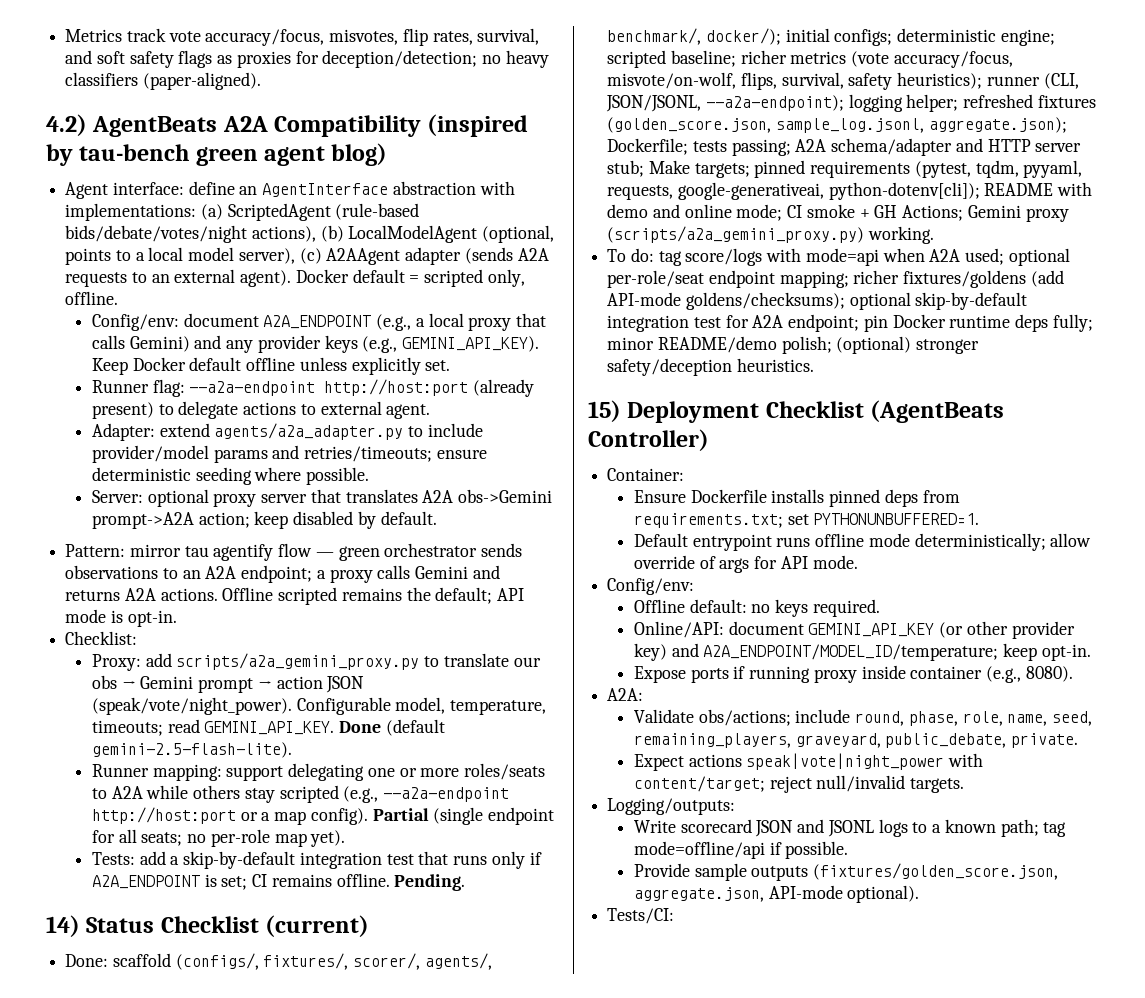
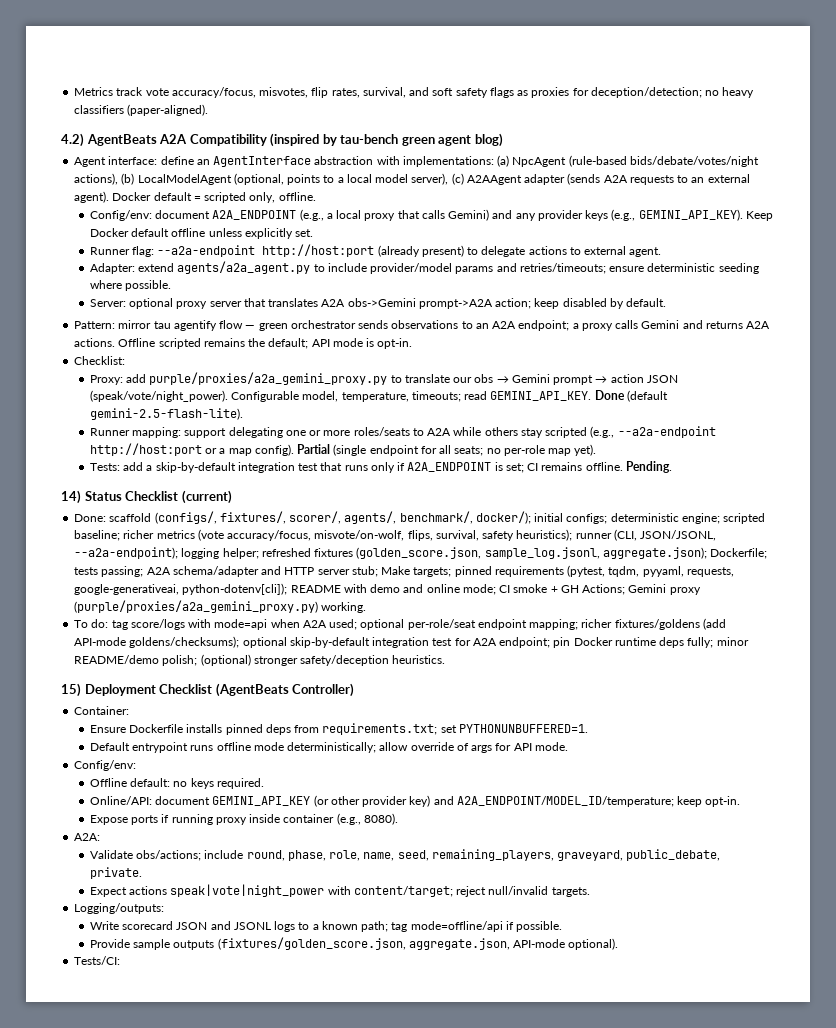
[227,203,331,221] ScriptedAgent -> [512,157,567,167] NpcAgent
[214,423,404,440] agents/a2a_adapter.py -> [177,261,311,274] agents/a2a_agent.py
[176,653,420,670] scripts/a2a_gemini_proxy.py -> [149,372,388,385] purple/proxies/a2a_gemini_proxy.py
[607,226,865,243] (scripts/a2a_gemini_proxy.py) -> [74,600,319,613] (purple/proxies/a2a_gemini_proxy.py)

